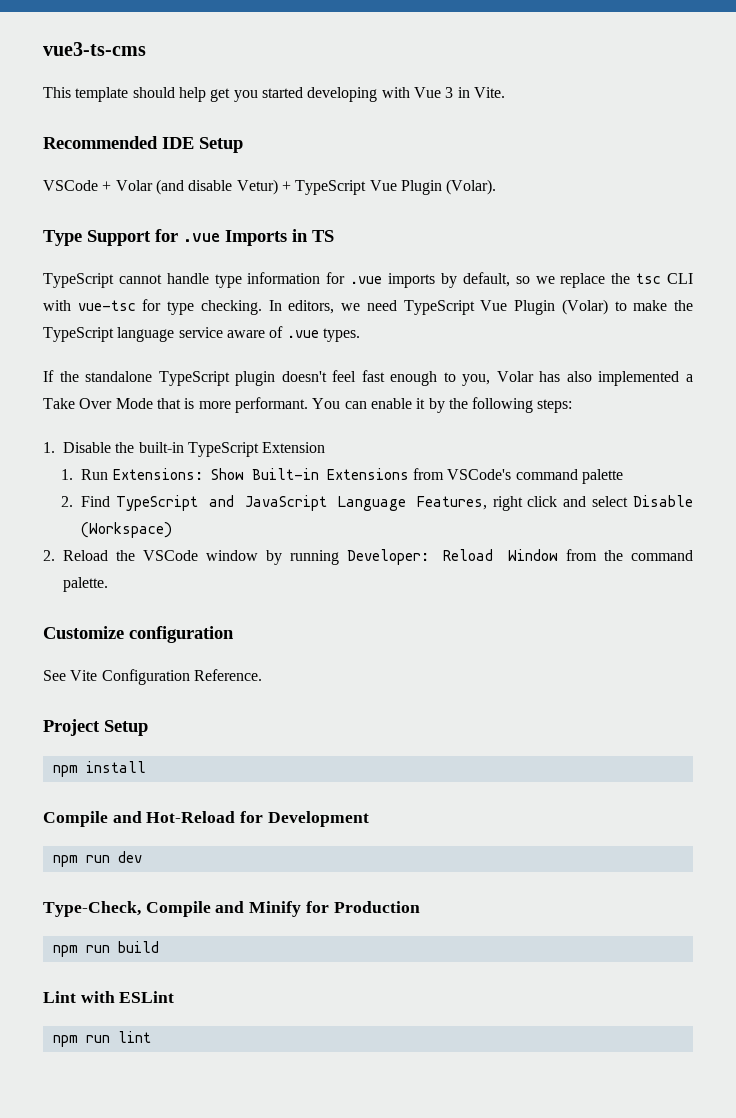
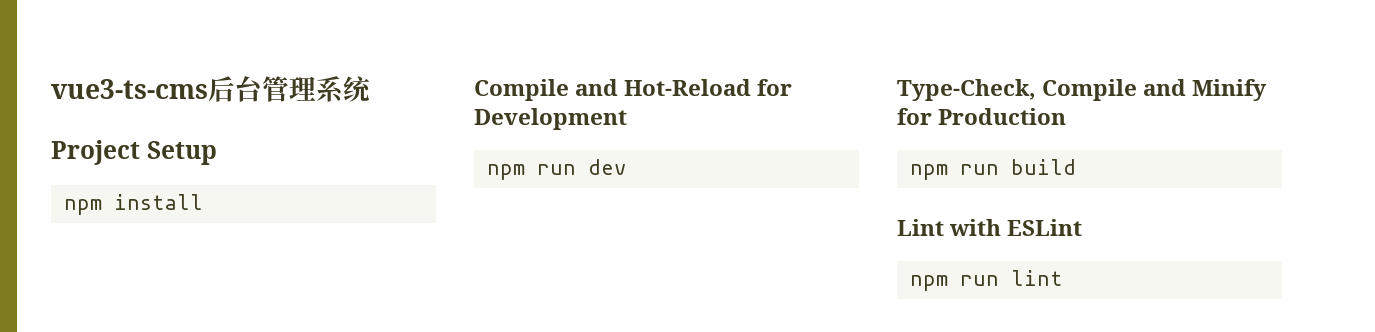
[43,87,505,102] [43,136,243,153] [43,179,497,195] [43,229,334,246] [43,272,694,288] [43,299,694,315] [43,326,360,342] [43,370,694,386] [43,397,573,413] [43,442,326,457] [61,468,624,484] [61,495,693,511] [81,522,173,538] [43,549,693,565] [63,577,108,592] [43,626,234,643] [43,669,262,685] // This template should help get you started developing with Vue 3 in Vite. // Recommended IDE Setup // VSCode + Volar (and disable Vetur) + TypeScript Vue Plugin (Volar). // Type Support for .vue Imports in TS // TypeScript cannot handle type information for .vue imports by default, so we replace the tsc CLI with vue-tsc for type checking. In editors, we need TypeScript Vue Plugin (Volar) to make the TypeScript language service aware of .vue types. // If the standalone TypeScript plugin doesn't feel fast enough to you, Volar has also implemented a Take Over Mode that is more performant. You can enable it by the following steps: // 1. Disable the built-in TypeScript Extension // 1. Run Extensions: Show Built-in Extensions from VSCode's command palette // 2. Find TypeScript and JavaScript Language Features, right click and select Disable (Workspace) // 2. Reload the VSCode window by running Developer: Reload Window from the command palette. // Customize configuration // See Vite Configuration Reference. -> [208,76,371,103] 后台管理系统

